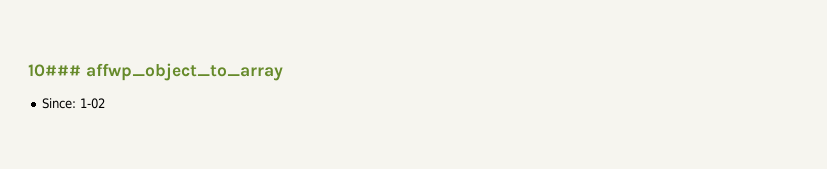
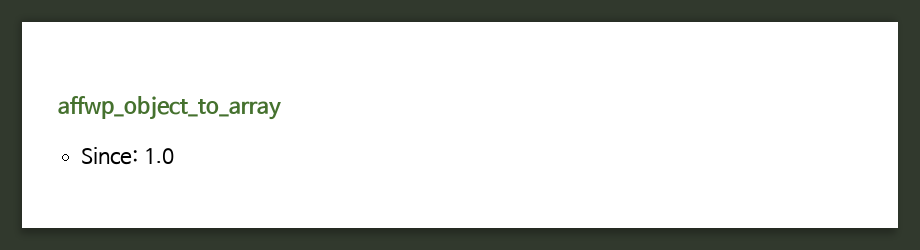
[28,64,81,77] 10### -> (58, 108) none
[80,98,106,109] 1-02 -> [143,148,174,164] 1.0

